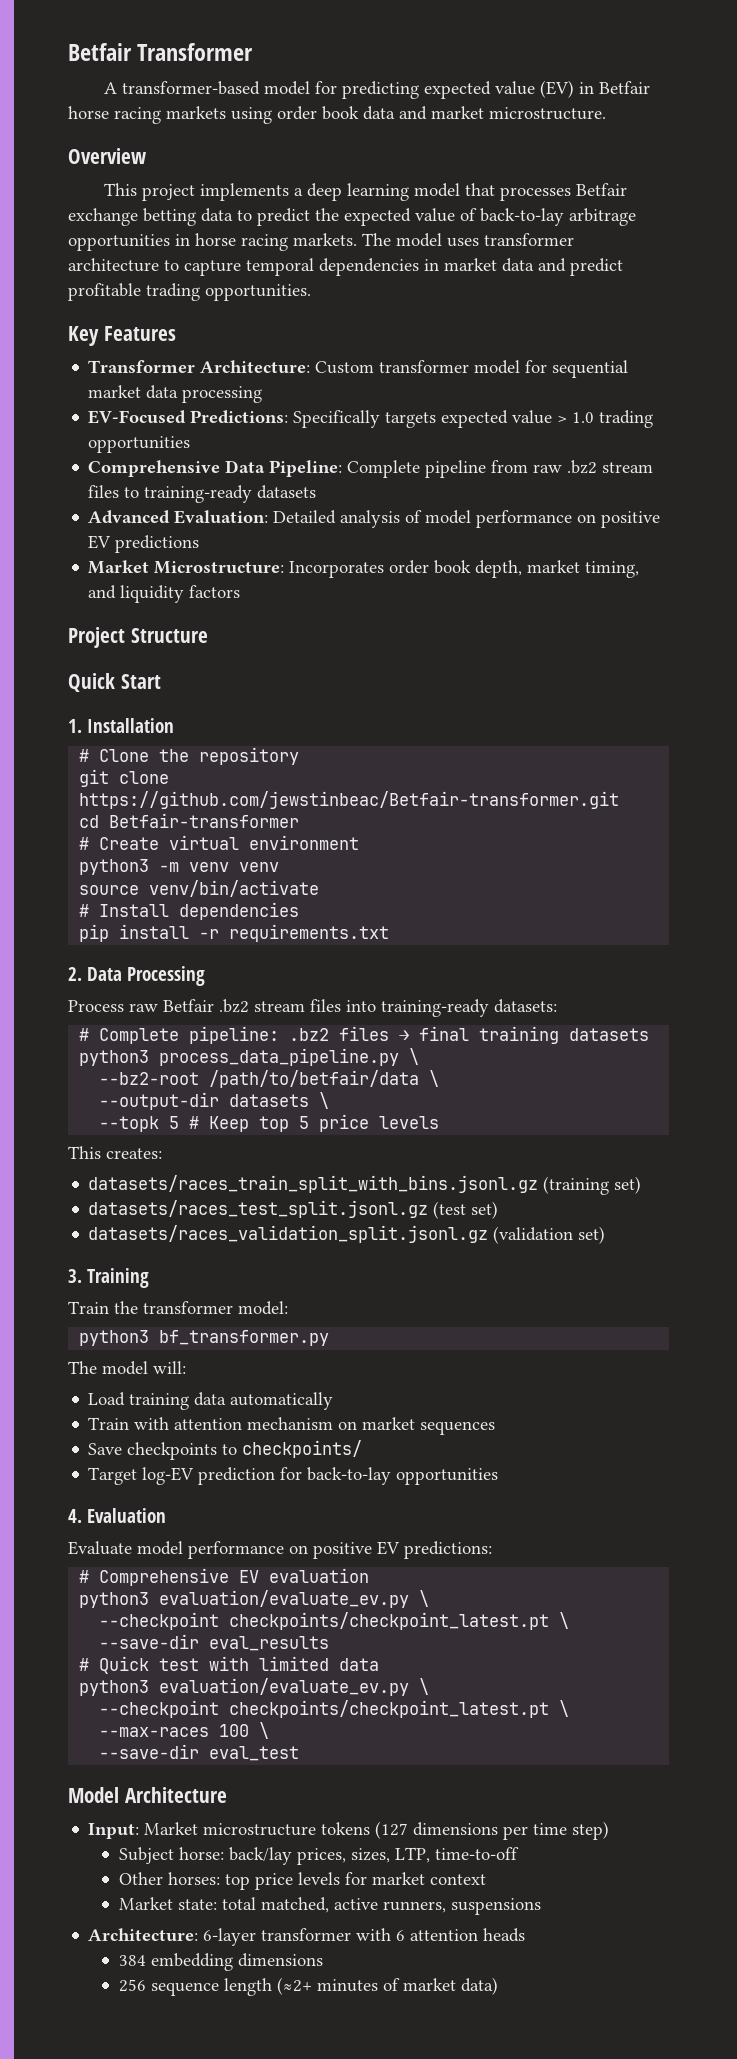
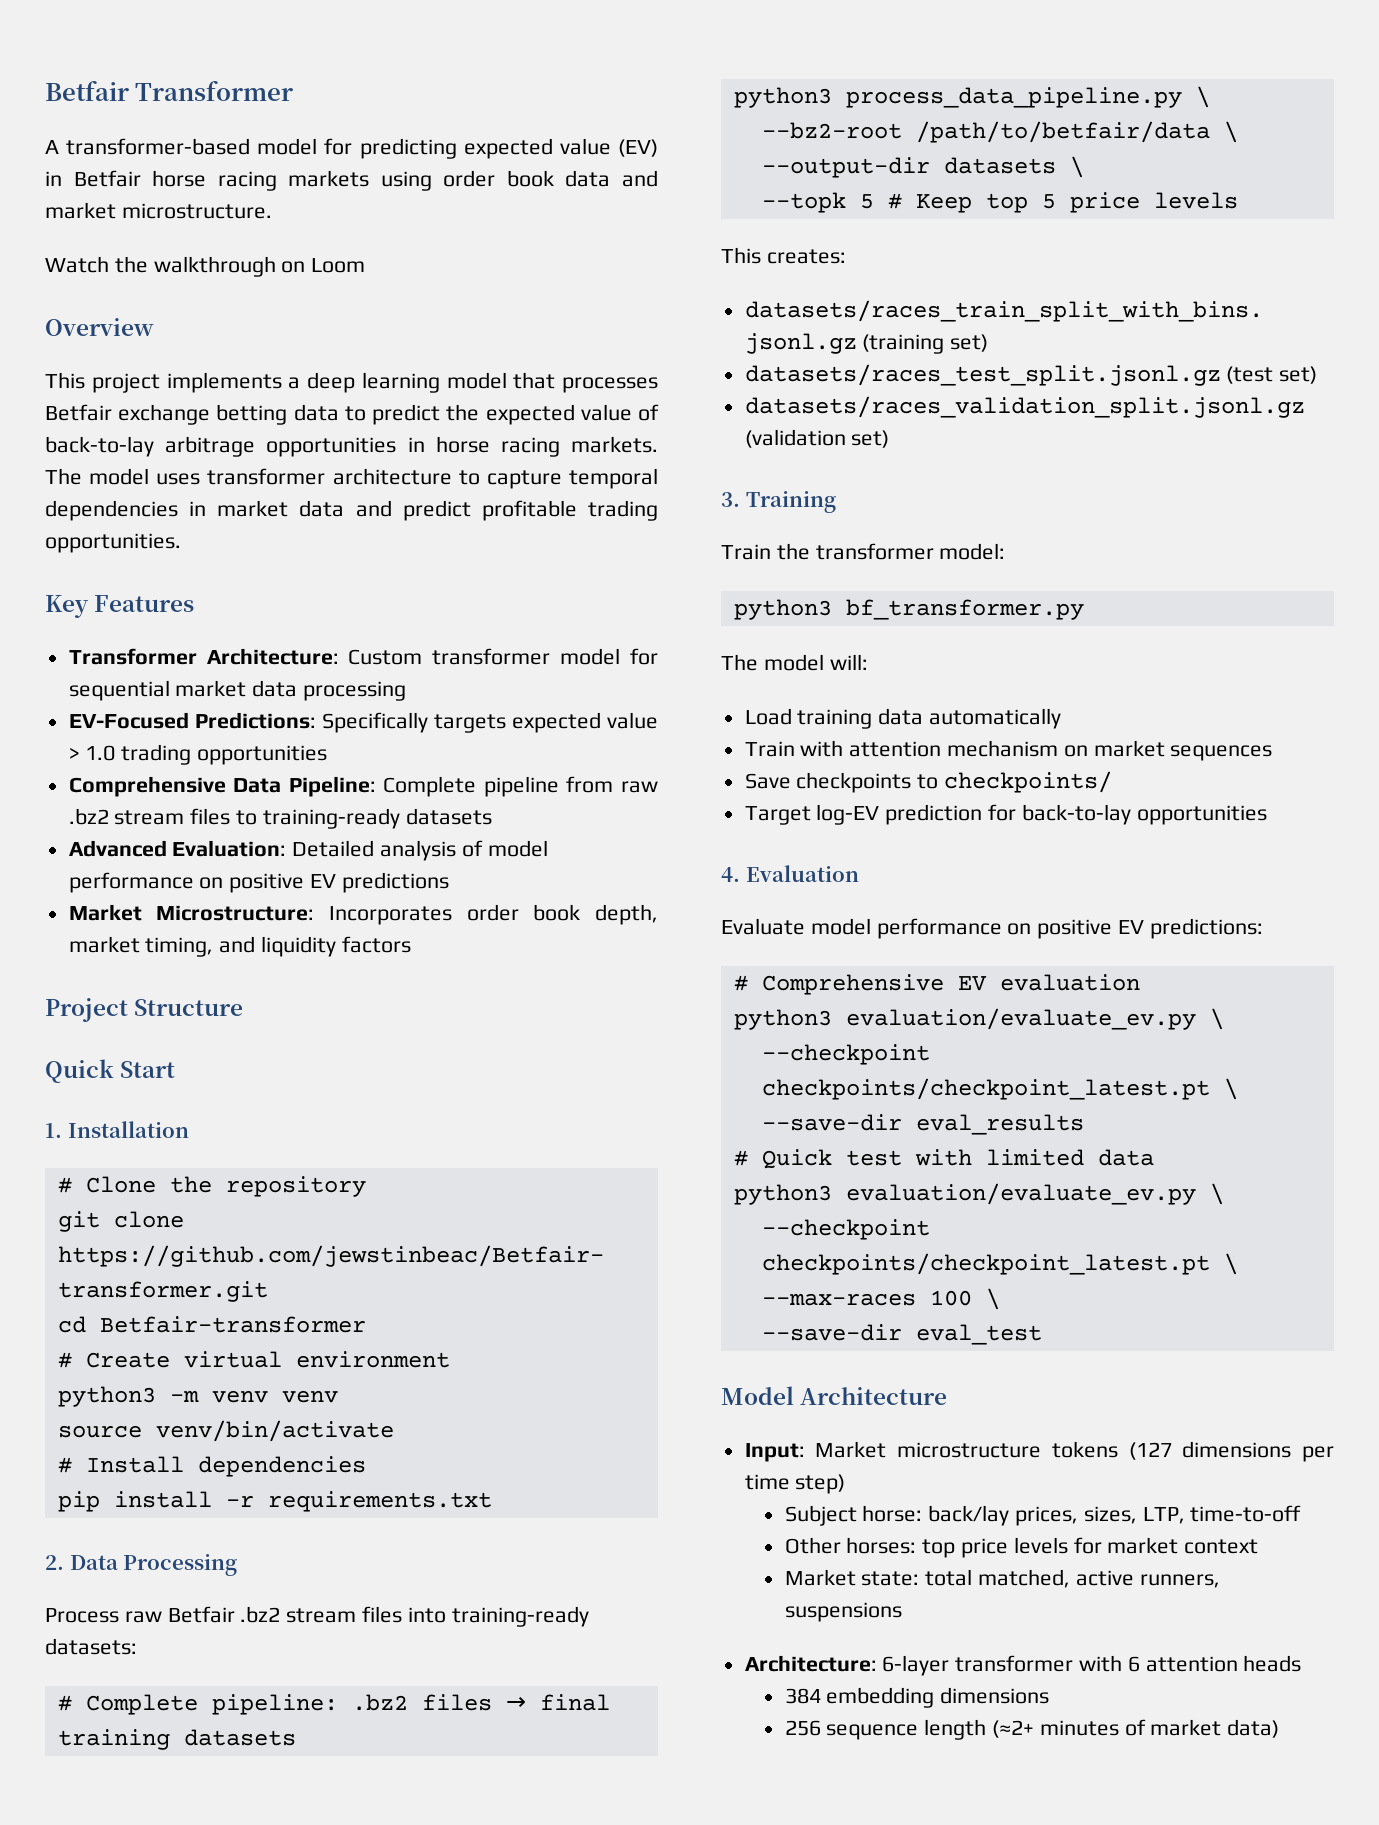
(606, 113) none -> [45,256,366,277] // Watch the walkthrough on Loom

